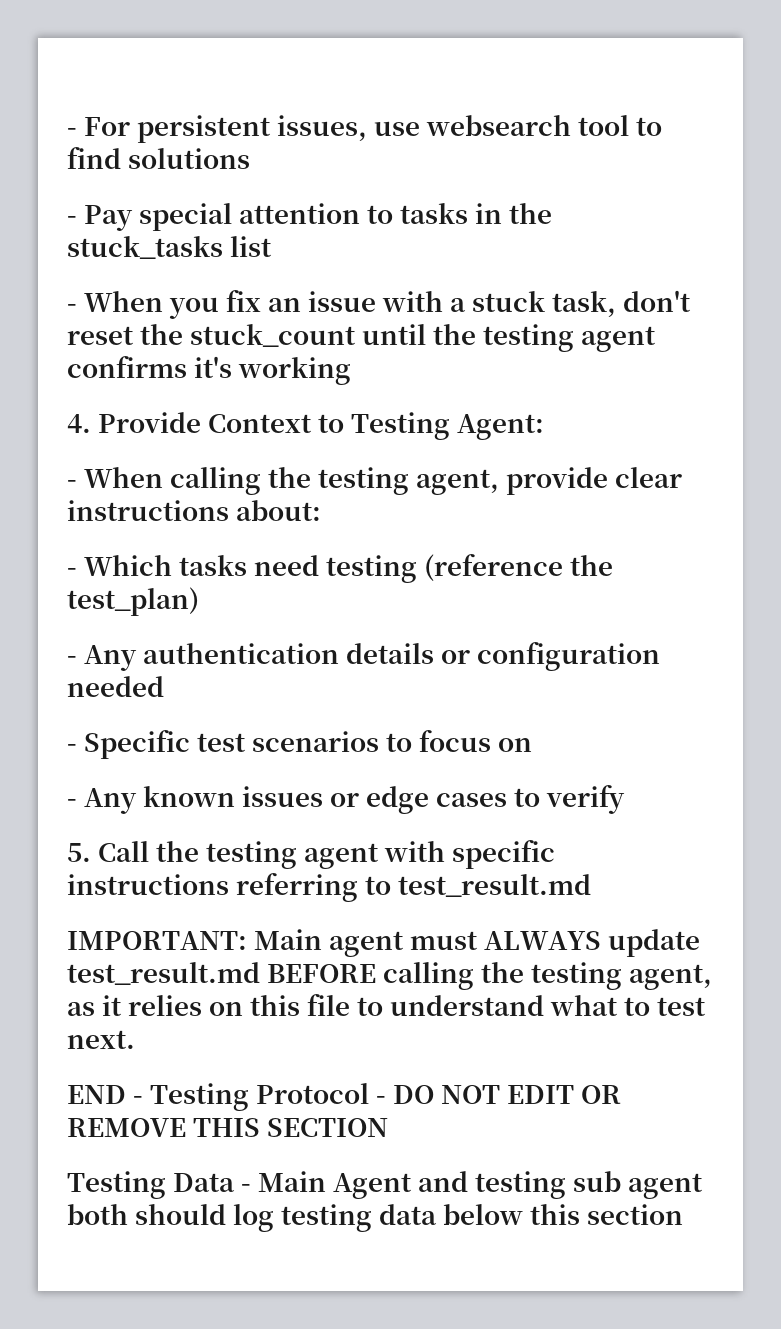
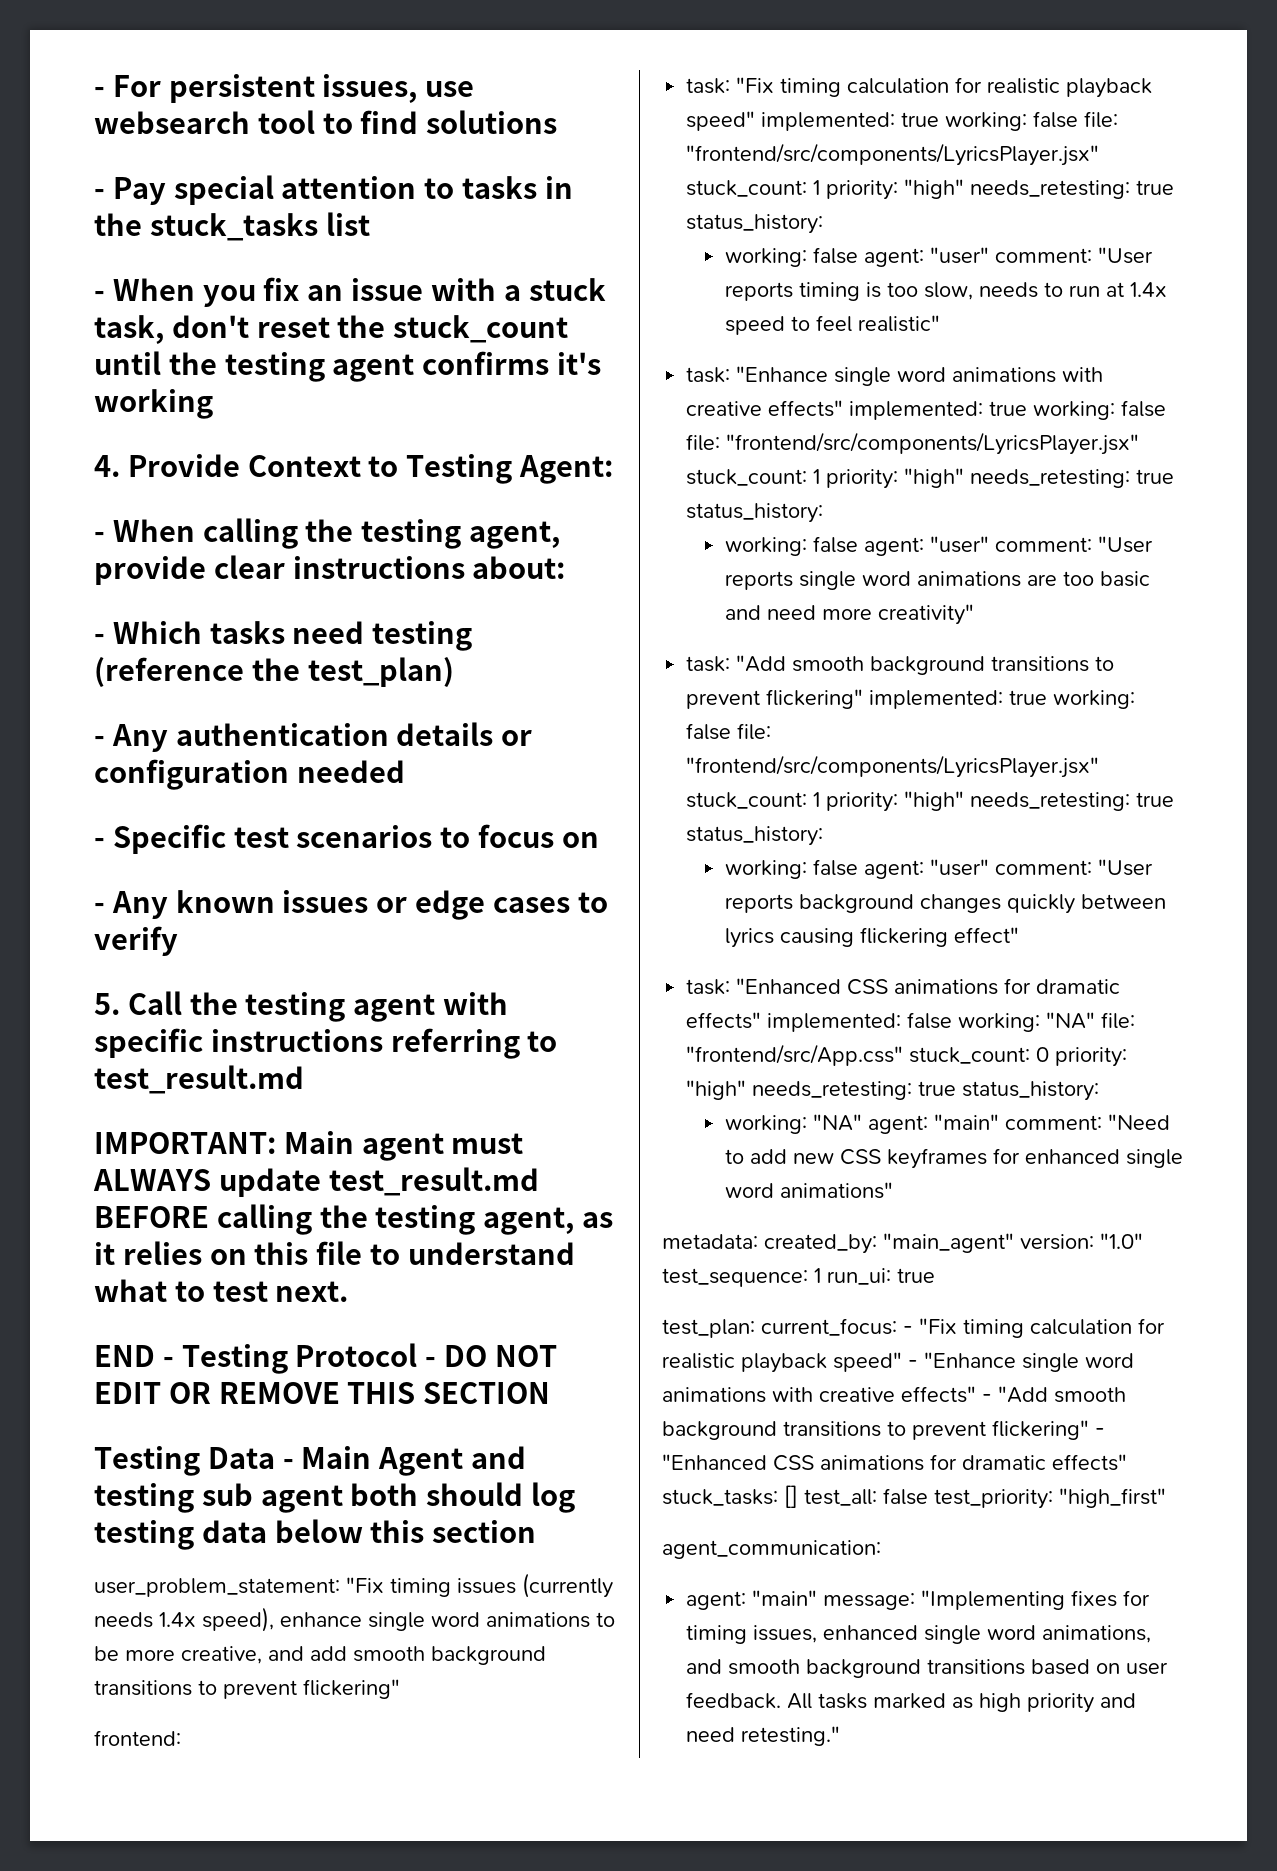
(684, 1214) none -> [94,1573,613,1598] [94,1607,615,1632] [94,1646,546,1665] [94,1679,400,1699] [94,1730,181,1746] [686,77,1153,98] [686,111,1119,131] [686,143,1100,166] [686,179,1175,200] [686,214,824,234] [724,247,1153,267] [724,282,1167,301] [724,315,940,335] [686,366,1104,386] [686,400,1167,420] [686,432,1140,455] [686,468,1175,489] [686,503,824,523] [724,536,1153,556] [724,571,1150,590] [724,604,974,625] [686,655,1115,675] [686,689,1136,709] [686,723,772,740] [686,755,1100,778] [686,791,1175,812] [686,826,824,846] [724,859,1153,879] [724,894,1166,914] [724,927,1019,948] [686,978,1121,995] [686,1012,1136,1032] [686,1044,1128,1067] [686,1080,1100,1101] [724,1114,1170,1134] [724,1148,1183,1169] [724,1182,893,1199] [662,1233,1143,1254] [662,1268,935,1287] [662,1318,1165,1338] [662,1352,1134,1373] [662,1386,1126,1403] [662,1420,1105,1440] [662,1454,1127,1471] [662,1485,1166,1509] [662,1540,881,1559] [686,1590,1151,1610] [686,1625,1152,1644] [686,1659,1169,1678] [686,1692,1137,1713] [686,1726,841,1746] // user_problem_statement: "Fix timing issues (currently needs 1.4x speed), enhance single word animations to be more creative, and add smooth background transitions to prevent flickering" // frontend: // task: "Fix timing calculation for realistic playback speed" implemented: true working: false file: "frontend/src/components/LyricsPlayer.jsx" stuck_count: 1 priority: "high" needs_retesting: true status_history: // working: false agent: "user" comment: "User reports timing is too slow, needs to run at 1.4x speed to feel realistic" // task: "Enhance single word animations with creative effects" implemented: true working: false file: "frontend/src/components/LyricsPlayer.jsx" stuck_count: 1 priority: "high" needs_retesting: true status_history: // working: false agent: "user" comment: "User reports single word animations are too basic and need more creativity" // task: "Add smooth background transitions to prevent flickering" implemented: true working: false file: "frontend/src/components/LyricsPlayer.jsx" stuck_count: 1 priority: "high" needs_retesting: true status_history: // working: false agent: "user" comment: "User reports background changes quickly between lyrics causing flickering effect" // task: "Enhanced CSS animations for dramatic effects" implemented: false working: "NA" file: "frontend/src/App.css" stuck_count: 0 priority: "high" needs_retesting: true status_history: // working: "NA" agent: "main" comment: "Need to add new CSS keyframes for enhanced single word animations" // metadata: created_by: "main_agent" version: "1.0" test_sequence: 1 run_ui: true // test_plan: current_focus: - "Fix timing calculation for realistic playback speed" - "Enhance single word animations with creative effects" - "Add smooth background transitions to prevent flickering" - "Enhanced CSS animations for dramatic effects" stuck_tasks: [] test_all: false test_priority: "high_first" // agent_communication: // agent: "main" message: "Implementing fixes for timing issues, enhanced single word animations, and smooth background transitions based on user feedback. All tasks marked as high priority and need retesting."

